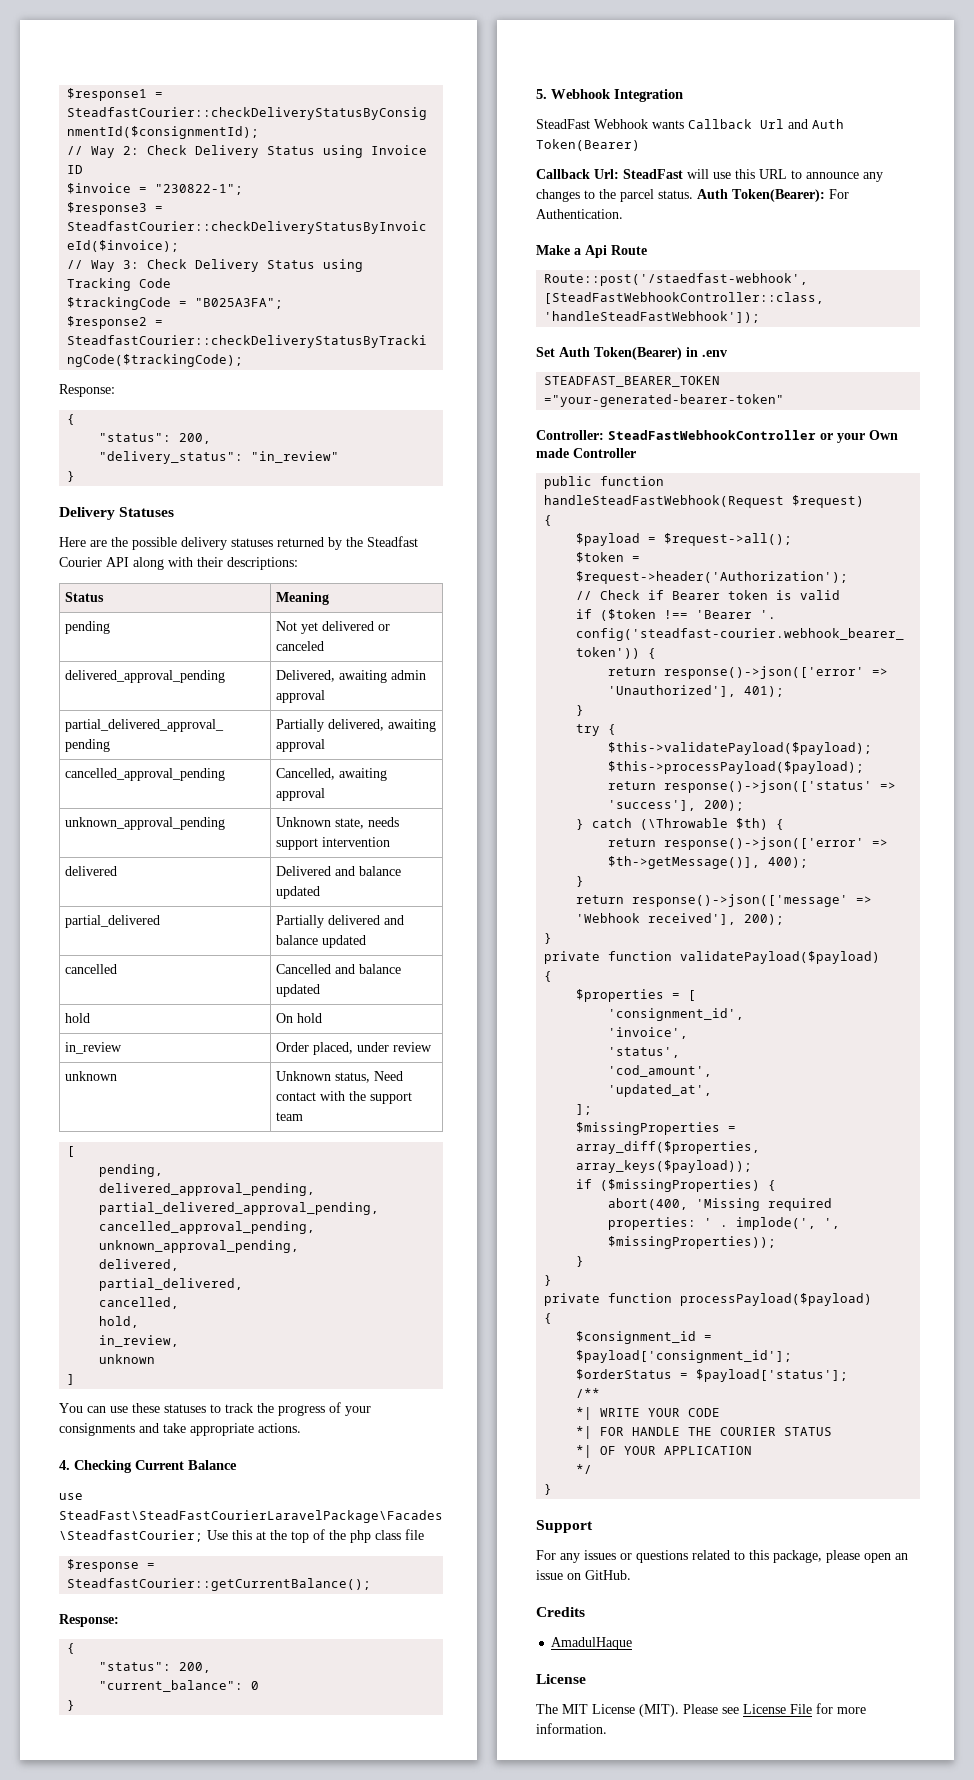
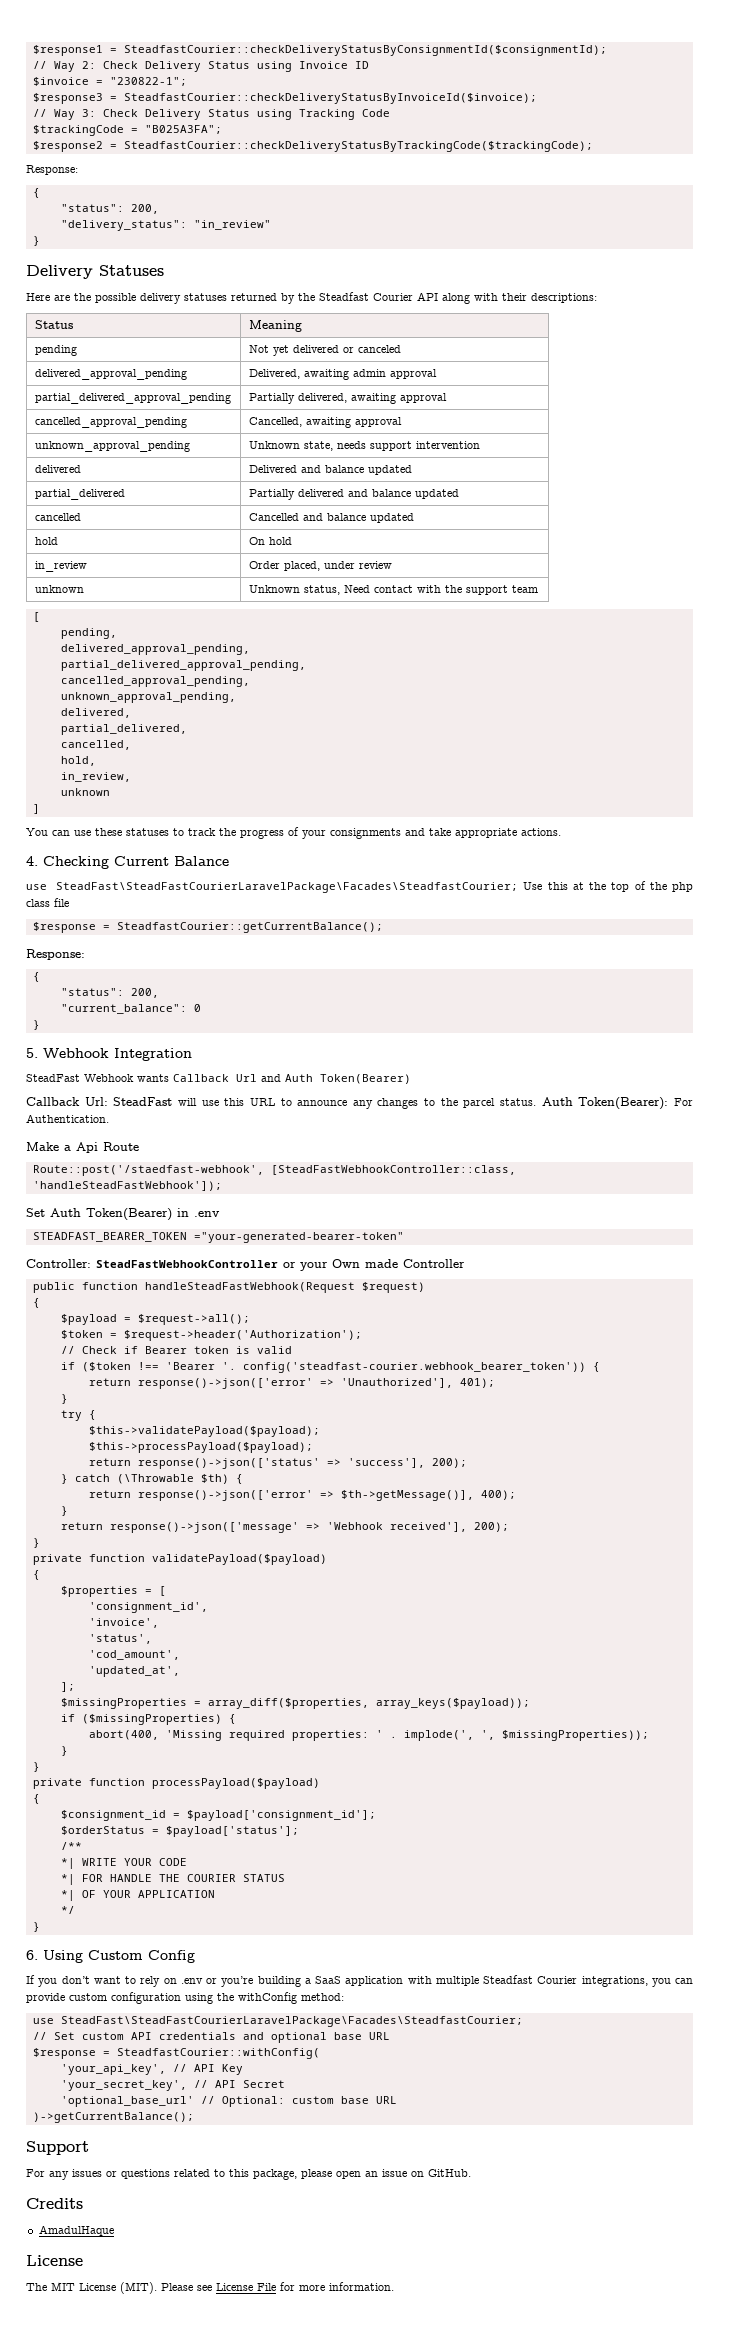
(553, 1489) none -> [26,1950,195,1963] [26,1975,693,1987] [26,1992,344,2004] [32,2016,523,2027] [32,2032,390,2043] [32,2048,320,2059] [60,2064,243,2075] [60,2080,285,2091] [60,2096,397,2107] [32,2112,194,2123] // 6. Using Custom Config // If you don’t want to rely on .env or you’re building a SaaS application with multiple Steadfast Courier integrations, you can provide custom configuration using the withConfig method: // use SteadFast\SteadFastCourierLaravelPackage\Facades\SteadfastCourier; // // Set custom API credentials and optional base URL // $response = SteadfastCourier::withConfig( // 'your_api_key', // API Key // 'your_secret_key', // API Secret // 'optional_base_url' // Optional: custom base URL // )->getCurrentBalance();

